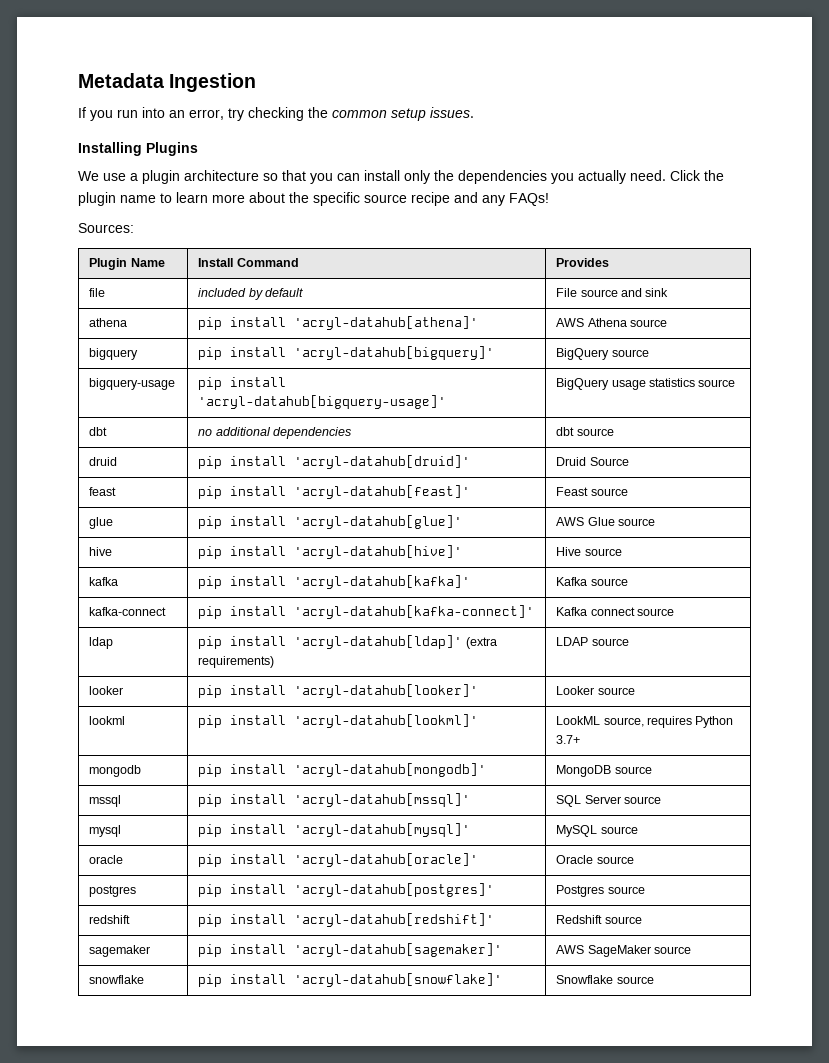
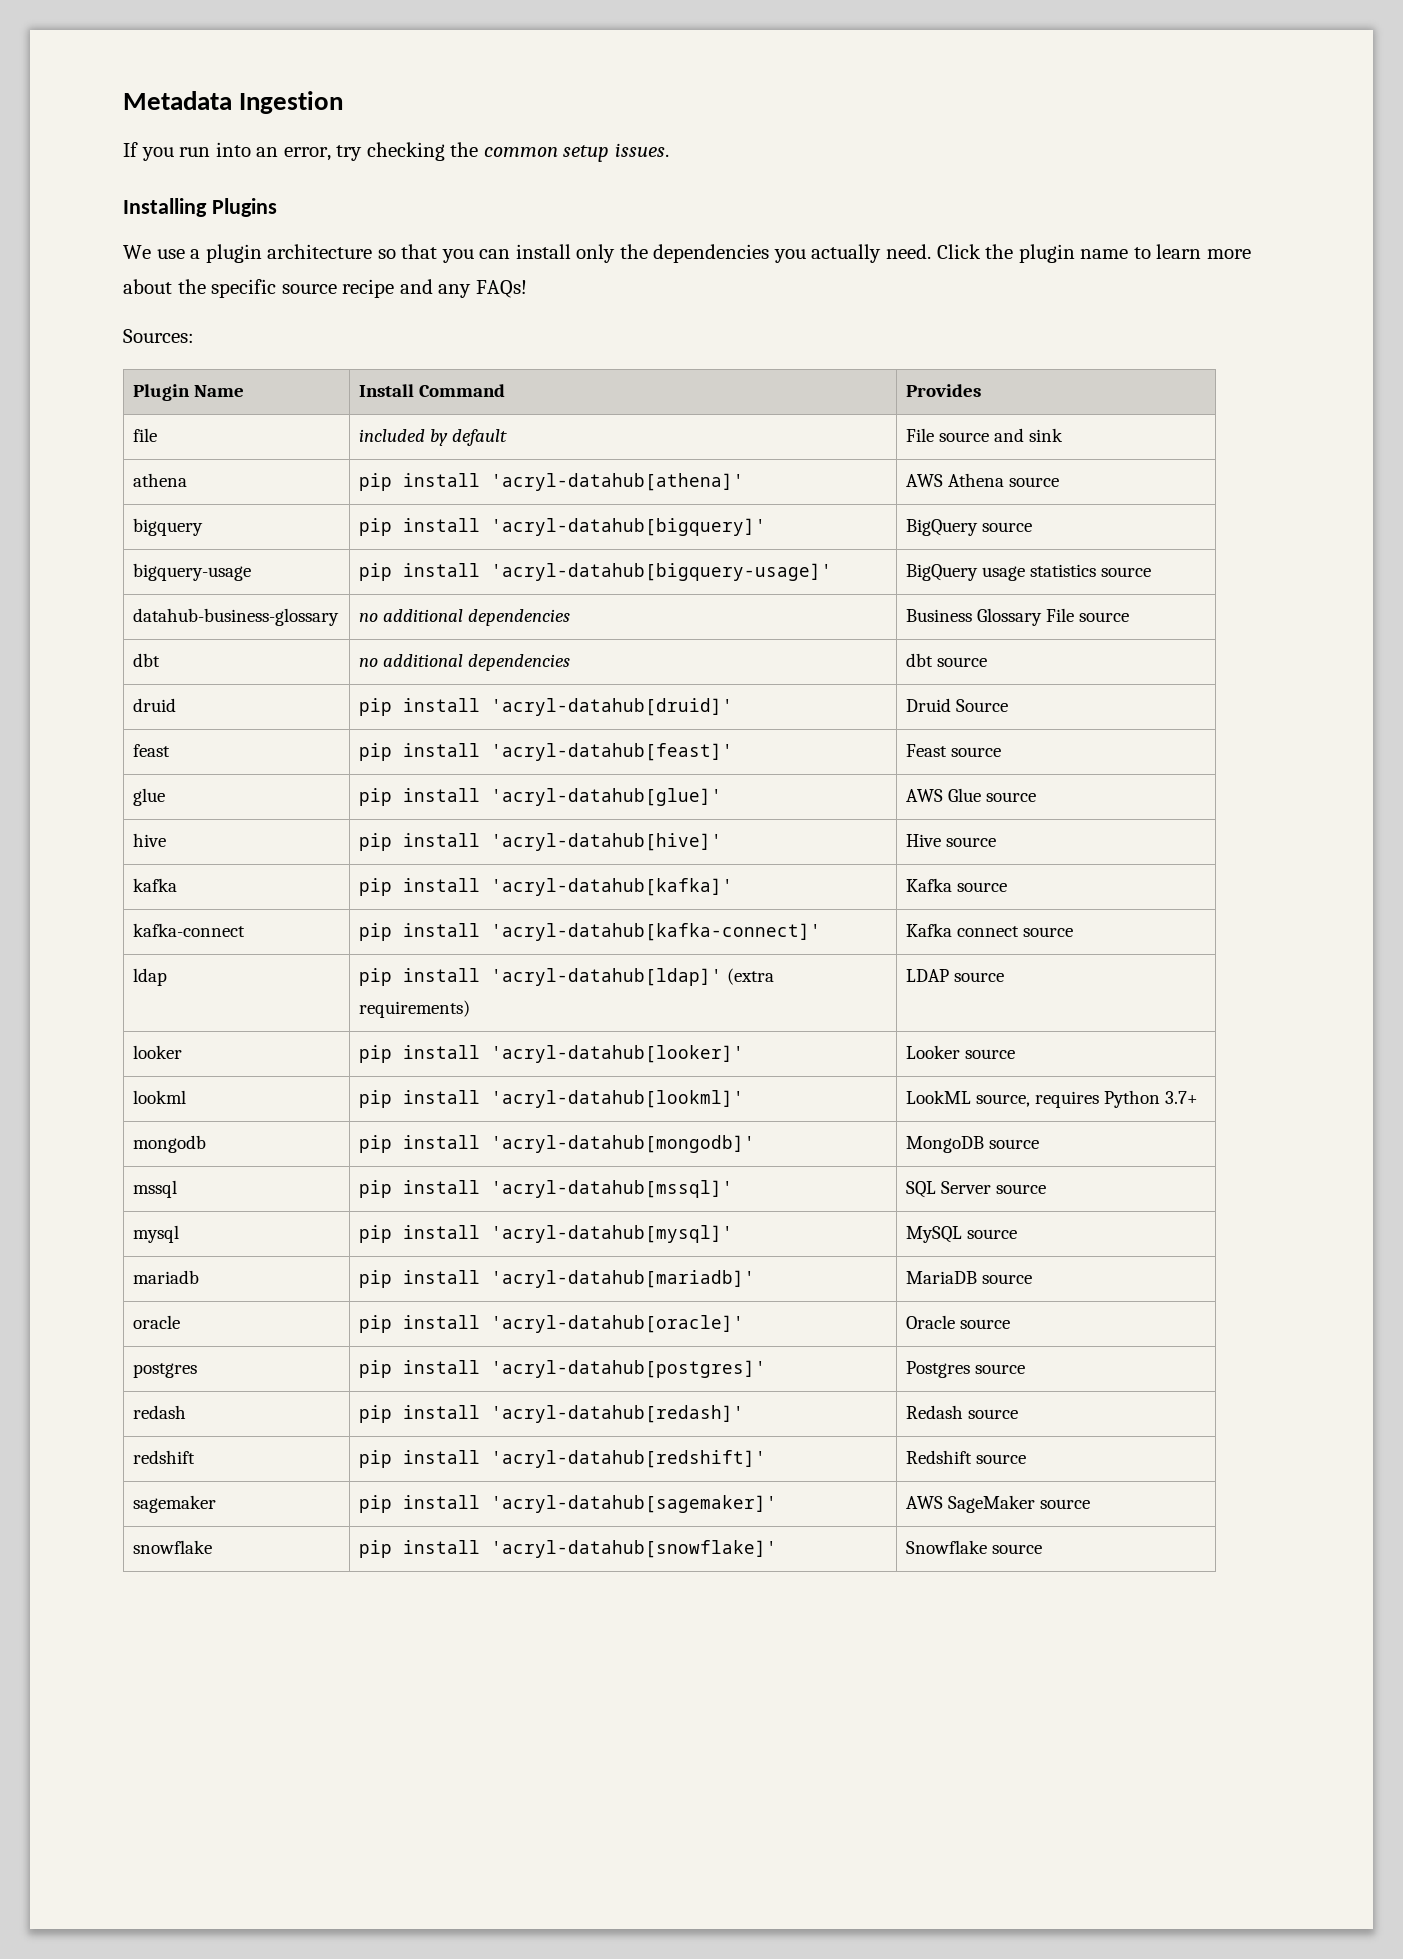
(736, 383) none -> [133,608,340,626] [359,609,571,626] [906,608,1130,626] // datahub-business-glossary | no additional dependencies | Business Glossary File source
(638, 830) none -> [133,1270,200,1284] [359,1270,756,1288] [906,1271,1033,1284] // mariadb | pip install 'acryl-datahub[mariadb]' | MariaDB source
(645, 890) none -> [133,1405,187,1419] [359,1405,745,1423] [906,1405,1019,1419] // redash | pip install 'acryl-datahub[redash]' | Redash source

